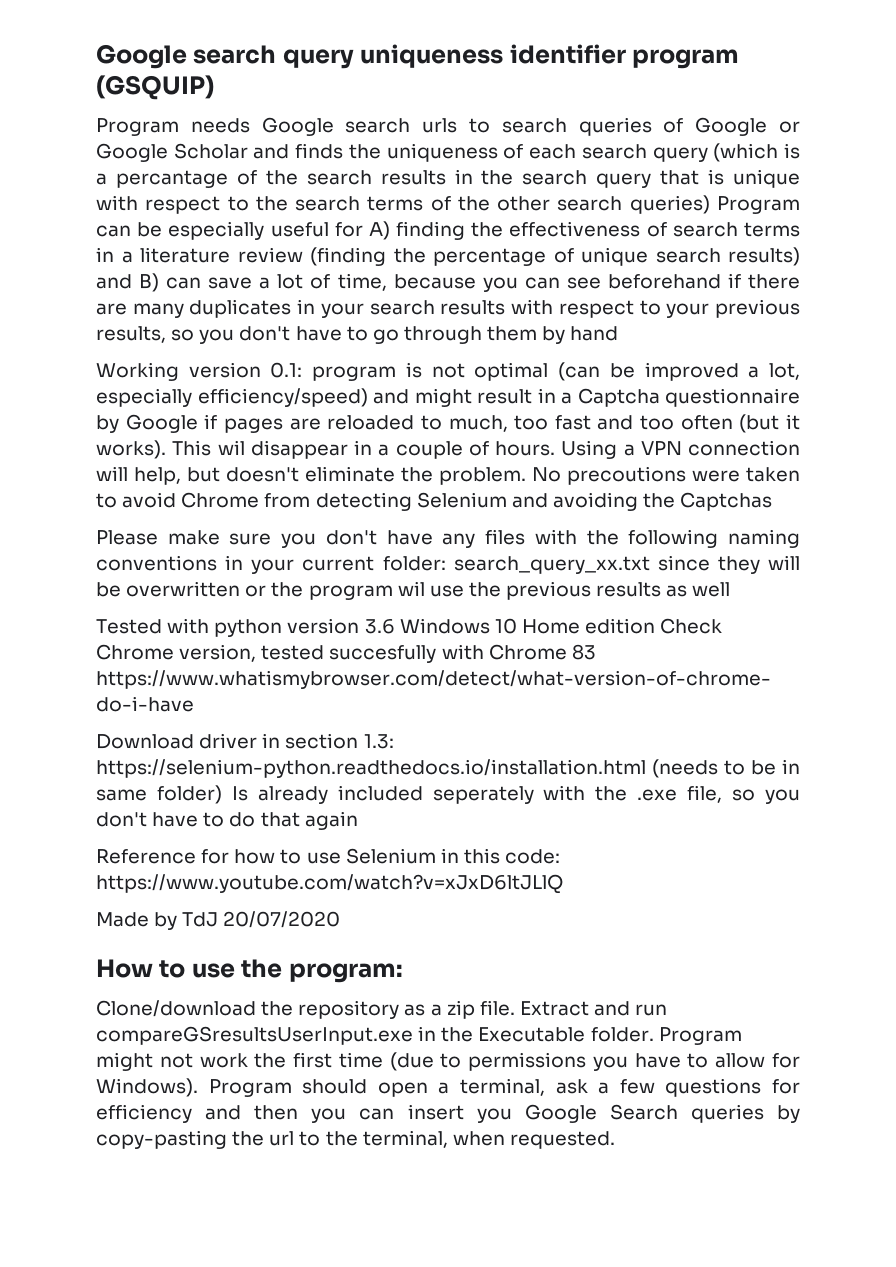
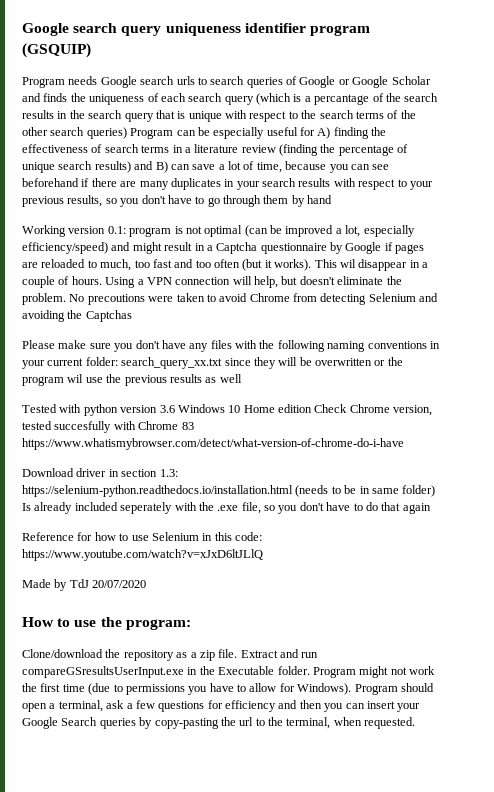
[476,1108,512,1123] you -> [397,703,421,712] your

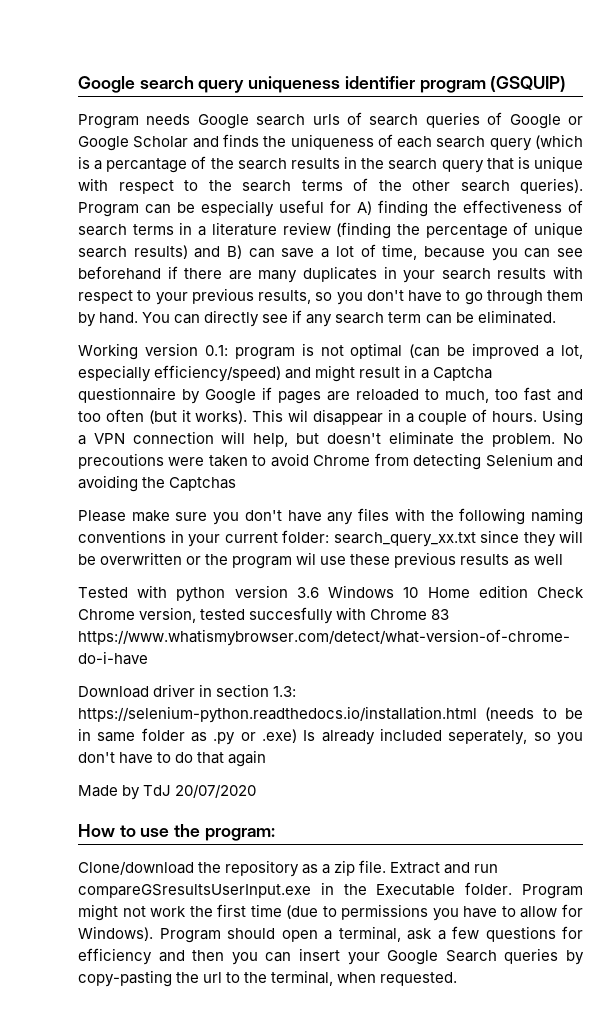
[197,77,207,85] to -> [347,112,362,125] of
[86,127,127,139] queries) -> [520,178,583,194] queries).
[307,195,333,204] hand -> [99,310,556,327] hand. You can directly see if any search term can be eliminated.
[106,374,122,383] the -> [350,554,391,565] these
[402,485,436,497] [22,502,261,514] folder) Is already included seperately with the .exe file, -> [141,728,528,745] folder as .py or .exe) Is already included seperately,
[22,532,262,541] [22,549,263,561] // Reference for how to use Selenium in this code: https://www.youtube.com/watch?v=xJxD6ltJLlQ -> (267, 758) none

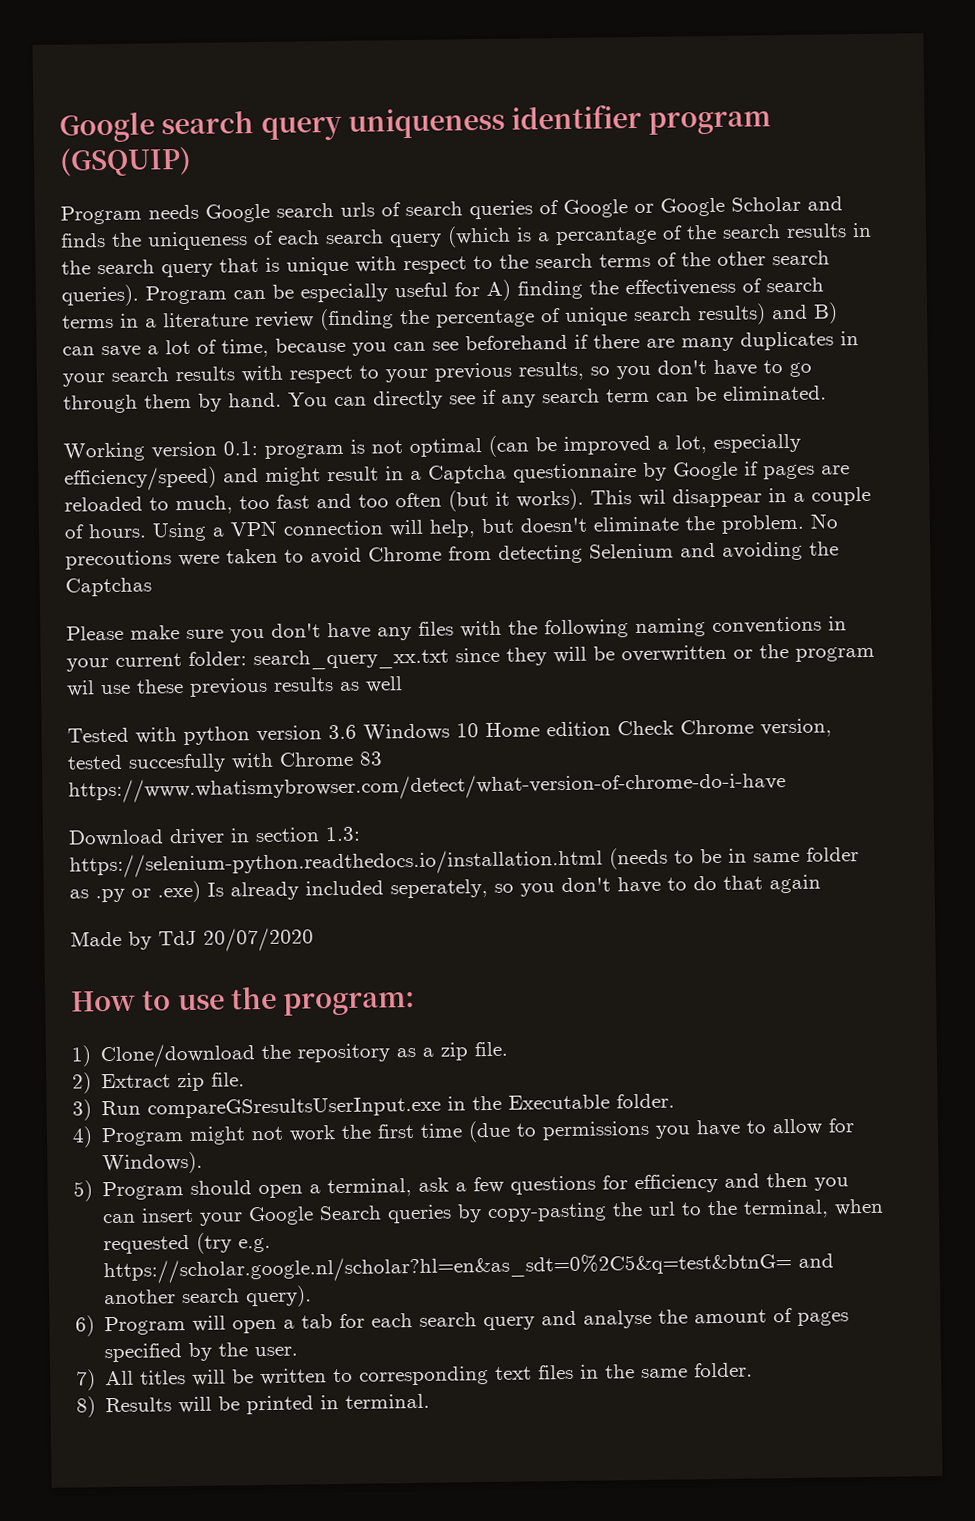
(275, 834) none -> [71,1045,92,1067] 1)
[390,862,499,874] Extract and run -> [72,1072,246,1094] [72,1099,142,1121] // 2) Extract zip file. // 3) Run
(513, 888) none -> [72,1126,93,1148] // 4)
(153, 933) none -> [73,1180,93,1202] // 5)
[380,972,458,986] requested. -> [103,1232,272,1255] [103,1251,835,1285] [103,1285,313,1308] [75,1307,850,1337] [104,1342,299,1363] [76,1362,754,1391] [76,1393,431,1418] requested (try e.g. https://scholar.google.nl/scholar?hl=en&as_sdt=0%2C5&q=test&btnG= and another search query). // 6) Program will open a tab for each search query and analyse the amount of pages specified by the user. // 7) All titles will be written to corresponding text files in the same folder. // 8) Results will be printed in terminal.

